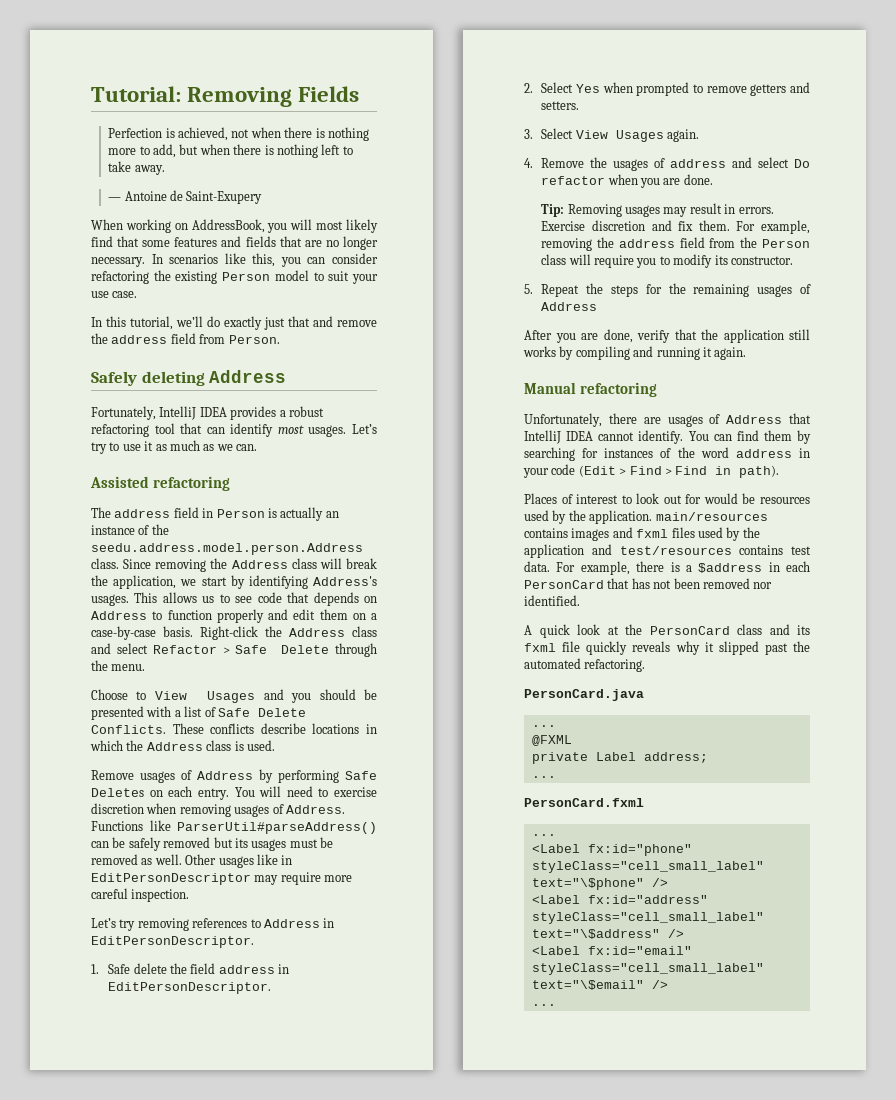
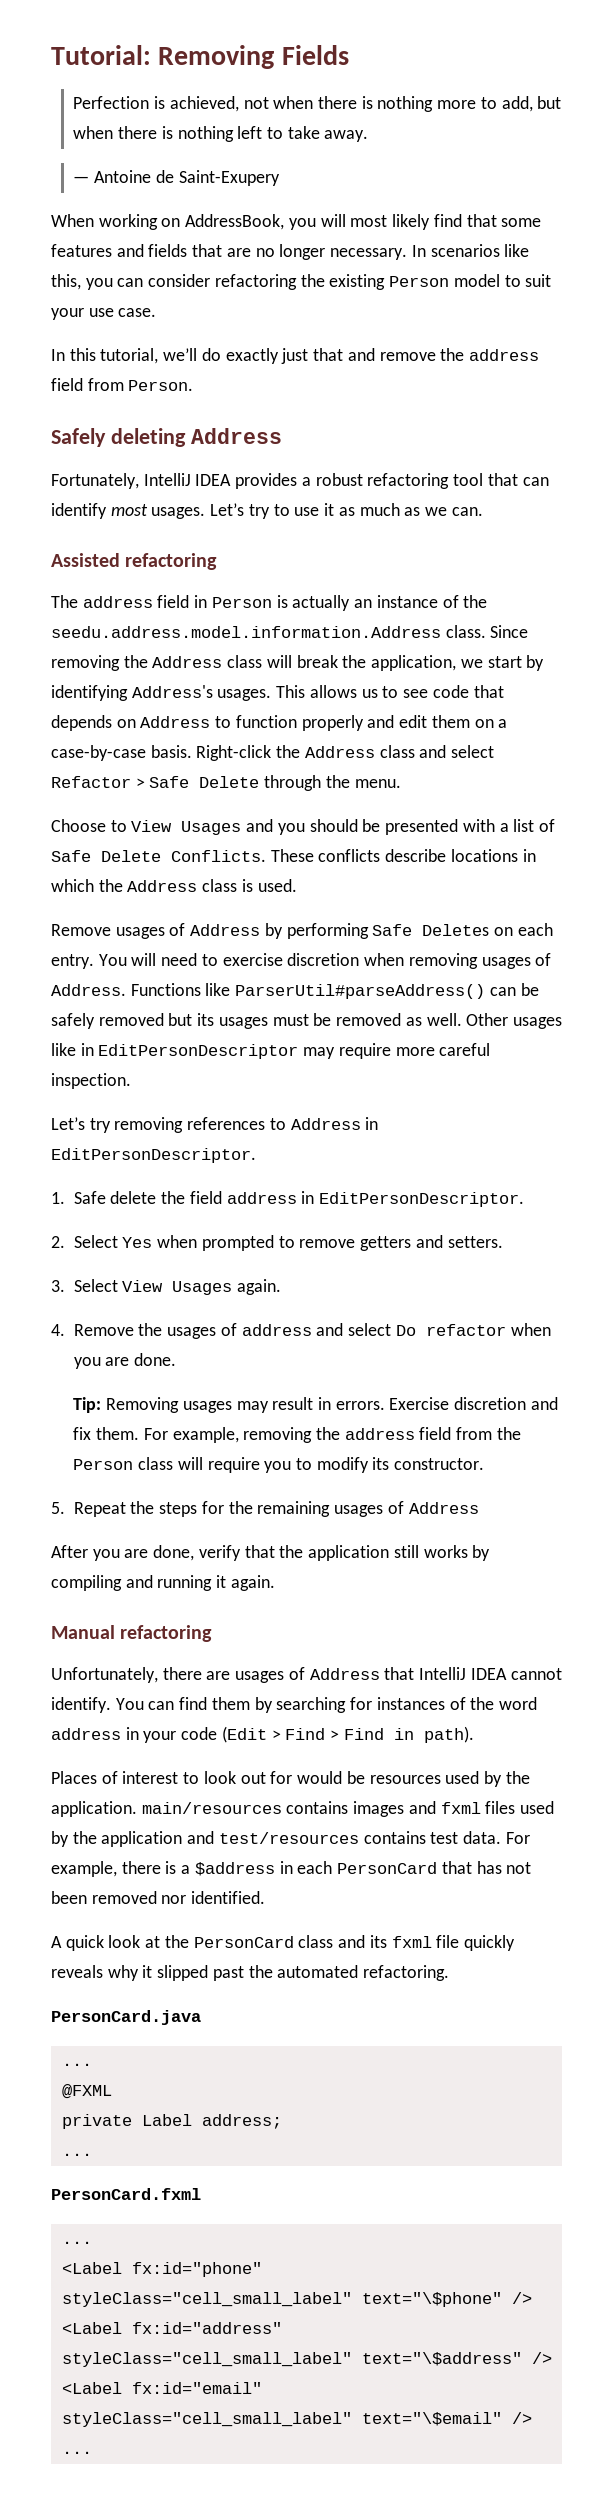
[91,543,363,555] seedu.address.model.person.Address -> [51,626,441,638] seedu.address.model.information.Address

